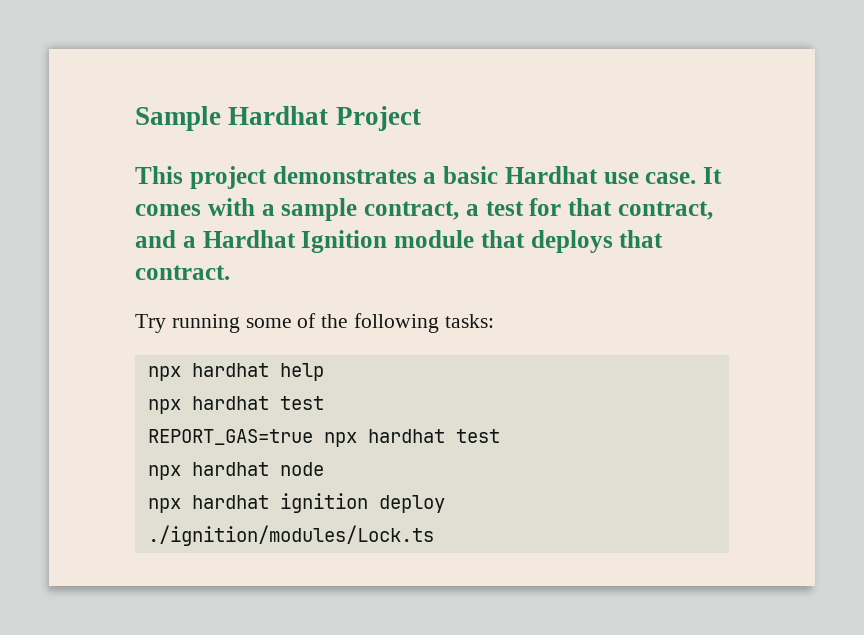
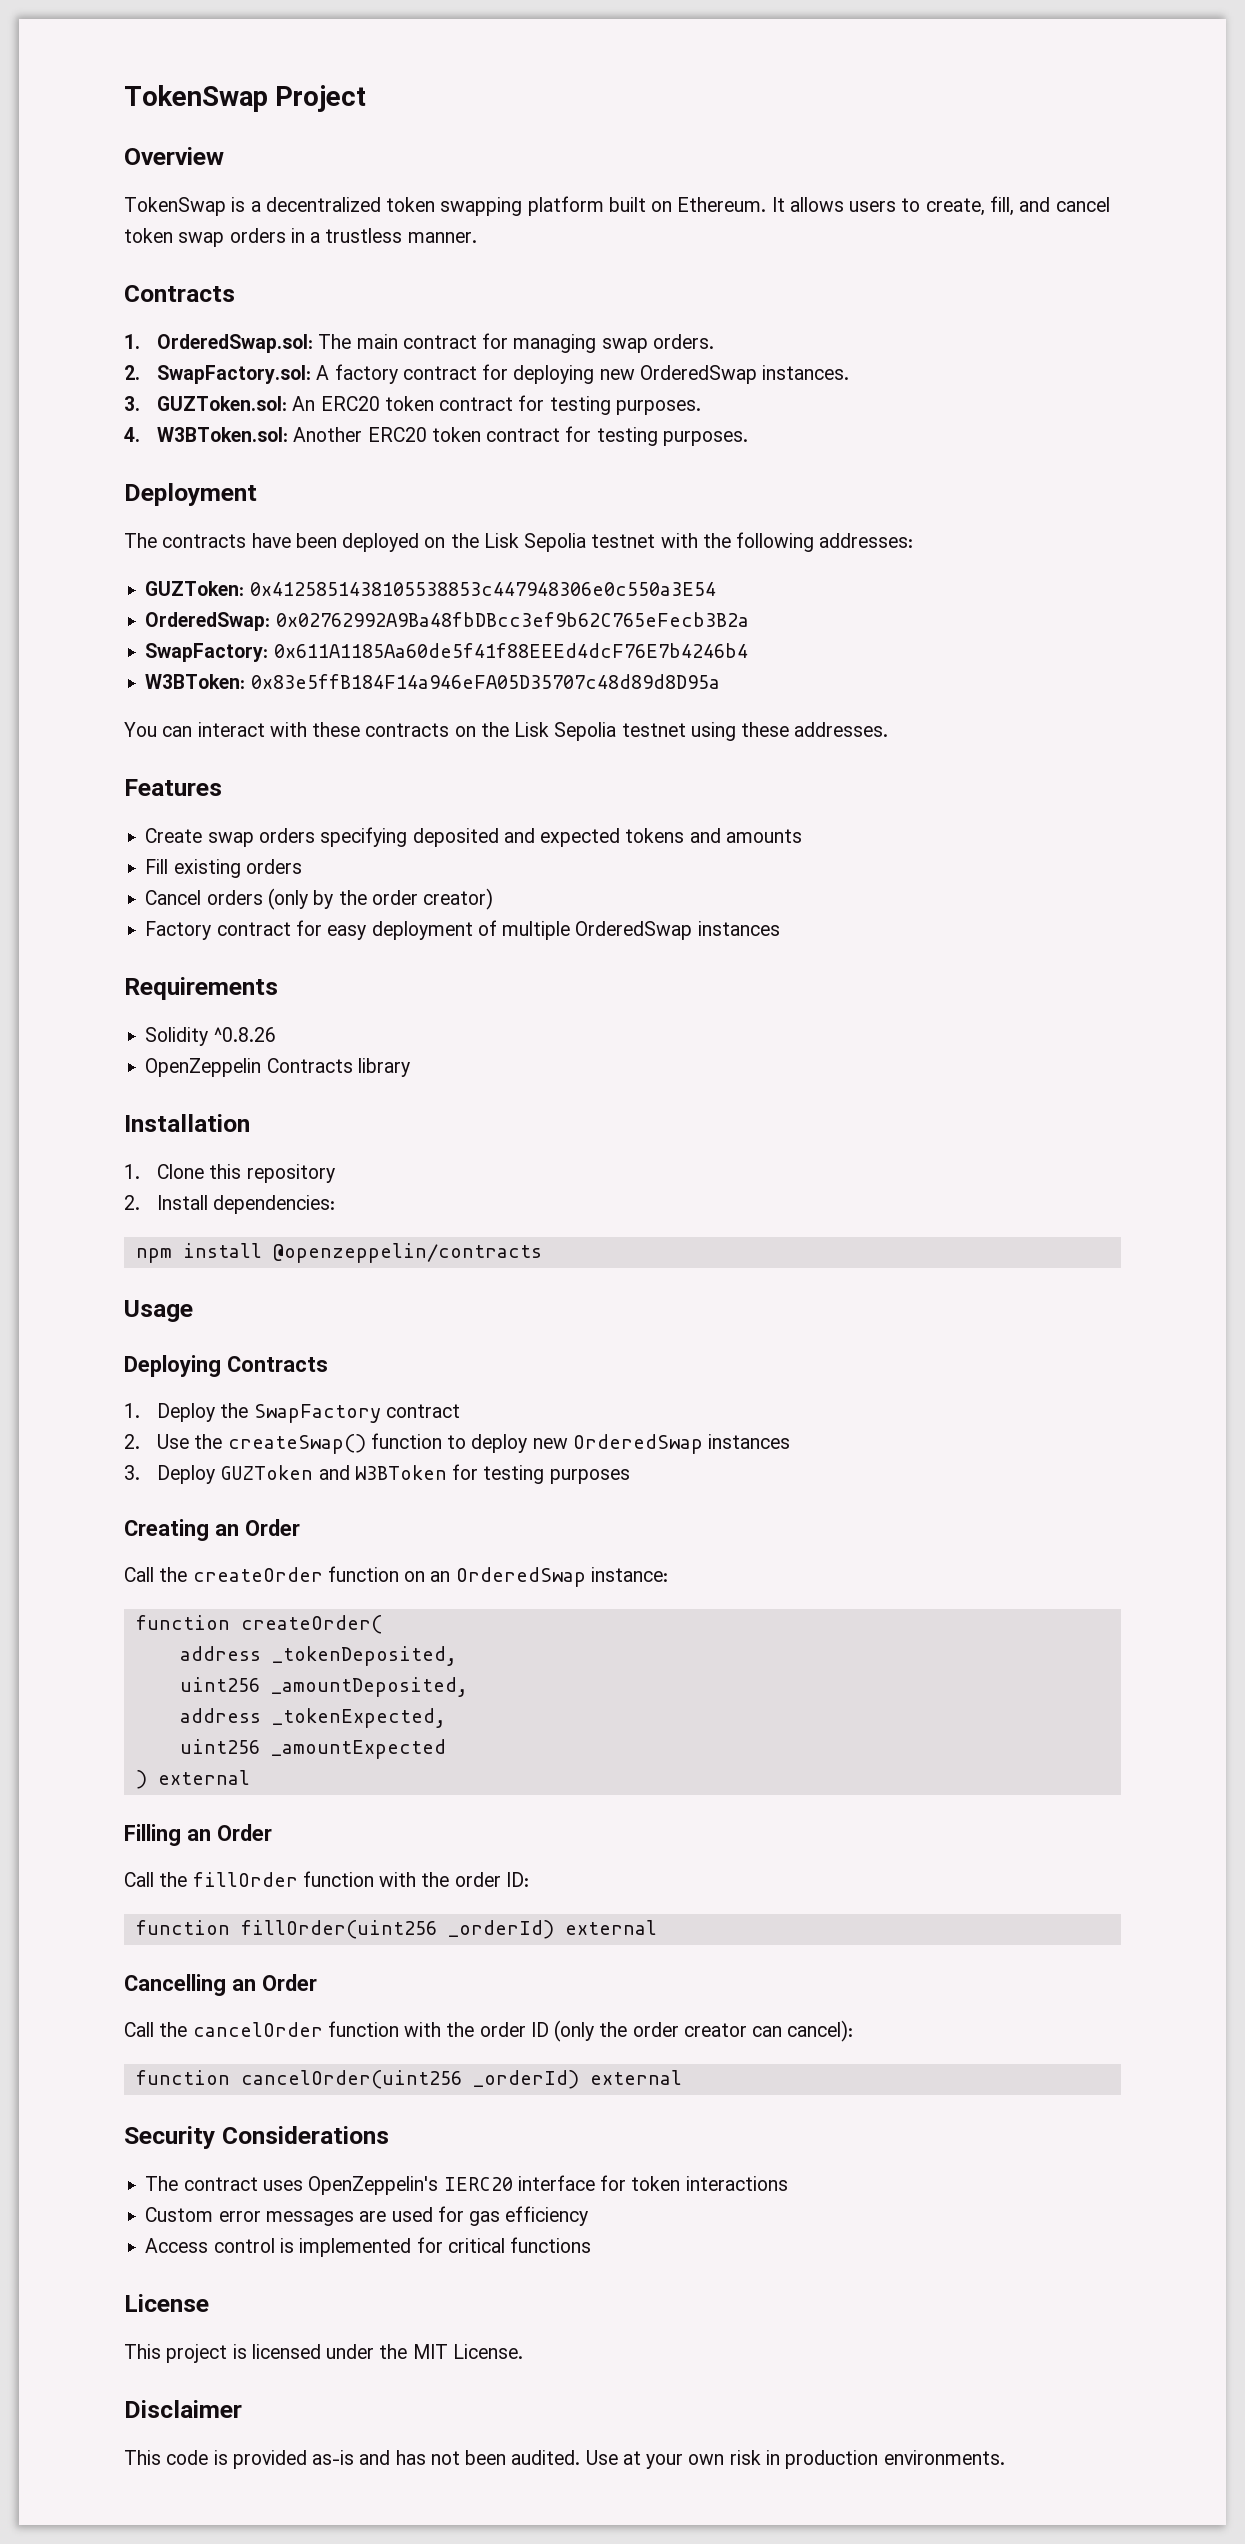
[135,106,329,131] Sample Hardhat -> [124,85,268,112] TokenSwap
[135,166,722,189] [135,198,713,221] [135,230,664,253] [135,265,230,280] [135,313,494,333] [147,363,324,381] [147,396,324,414] [147,429,500,447] [147,462,324,480] [147,493,445,513] [147,525,434,546] This project demonstrates a basic Hardhat use case. It comes with a sample contract, a test for that contract, and a Hardhat Ignition module that deploys that contract. // Try running some of the following tasks: // npx hardhat help // npx hardhat test // REPORT_GAS=true npx hardhat test // npx hardhat node // npx hardhat ignition deploy ./ignition/modules/Lock.ts -> [124,147,224,165] [124,196,1110,216] [124,228,477,247] [124,285,235,302] [124,333,714,353] [124,364,850,384] [124,395,701,415] [124,426,748,446] [124,483,257,506] [124,532,914,552] [145,581,716,596] [145,612,749,631] [145,643,748,662] [145,674,720,689] [124,722,889,741] [124,779,222,796] [145,827,802,847] [145,859,302,878] [145,888,494,910] [145,920,780,940] [124,977,278,1000] [145,1027,276,1046] [145,1058,410,1077] [124,1114,250,1132] [124,1164,335,1183] [124,1195,336,1214] [135,1243,542,1263] [124,1300,193,1322] [124,1355,328,1377] [124,1403,460,1423] [124,1433,791,1454] [124,1464,630,1484] [124,1519,300,1541] [124,1566,668,1587] [135,1615,382,1634] [179,1646,457,1666] [179,1677,468,1697] [179,1708,446,1728] [179,1739,446,1759] [135,1770,250,1789] [124,1824,272,1846] [124,1871,529,1887] [135,1920,657,1939] [124,1974,317,1996] [124,2020,854,2042] [135,2070,682,2089] [124,2126,389,2149] [145,2175,788,2195] [145,2206,589,2226] [145,2237,592,2257] [124,2294,209,2312] [124,2344,523,2363] [124,2400,242,2418] [124,2450,1005,2469] Overview // TokenSwap is a decentralized token swapping platform built on Ethereum. It allows users to create, fill, and cancel token swap orders in a trustless manner. // Contracts // 1. OrderedSwap.sol: The main contract for managing swap orders. // 2. SwapFactory.sol: A factory contract for deploying new OrderedSwap instances. // 3. GUZToken.sol: An ERC20 token contract for testing purposes. // 4. W3BToken.sol: Another ERC20 token contract for testing purposes. // Deployment // The contracts have been deployed on the Lisk Sepolia testnet with the following addresses: // GUZToken: 0x4125851438105538853c447948306e0c550a3E54 // OrderedSwap: 0x02762992A9Ba48fbDBcc3ef9b62C765eFecb3B2a // SwapFactory: 0x611A1185Aa60de5f41f88EEEd4dcF76E7b4246b4 // W3BToken: 0x83e5ffB184F14a946eFA05D35707c48d89d8D95a // You can interact with these contracts on the Lisk Sepolia testnet using these addresses. // Features // Create swap orders specifying deposited and expected tokens and amounts // Fill existing orders // Cancel orders (only by the order creator) // Factory contract for easy deployment of multiple OrderedSwap instances // Requirements // Solidity ^0.8.26 // OpenZeppelin Contracts library // Installation // 1. Clone this repository // 2. Install dependencies: // npm install @openzeppelin/contracts // Usage // Deploying Contracts // 1. Deploy the SwapFactory contract // 2. Use the createSwap() function to deploy new OrderedSwap instances // 3. Deploy GUZToken and W3BToken for testing purposes // Creating an Order // Call the createOrder function on an OrderedSwap instance: // function createOrder( // address _tokenDeposited, // uint256 _amountDeposited, // address _tokenExpected, // uint256 _amountExpected // ) external // Filling an Order // Call the fillOrder function with the order ID: // function fillOrder(uint256 _orderId) external // Cancelling an Order // Call the cancelOrder function with the order ID (only the order creator can cancel): // function cancelOrder(uint256 _orderId) external // Security Considerations // The contract uses OpenZeppelin's IERC20 interface for token interactions // Custom error messages are used for gas efficiency // Access control is implemented for critical functions // License // This project is licensed under the MIT License. // Disclaimer // This code is provided as-is and has not been audited. Use at your own risk in production environments.

